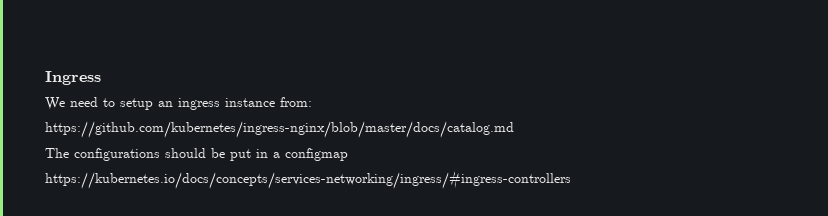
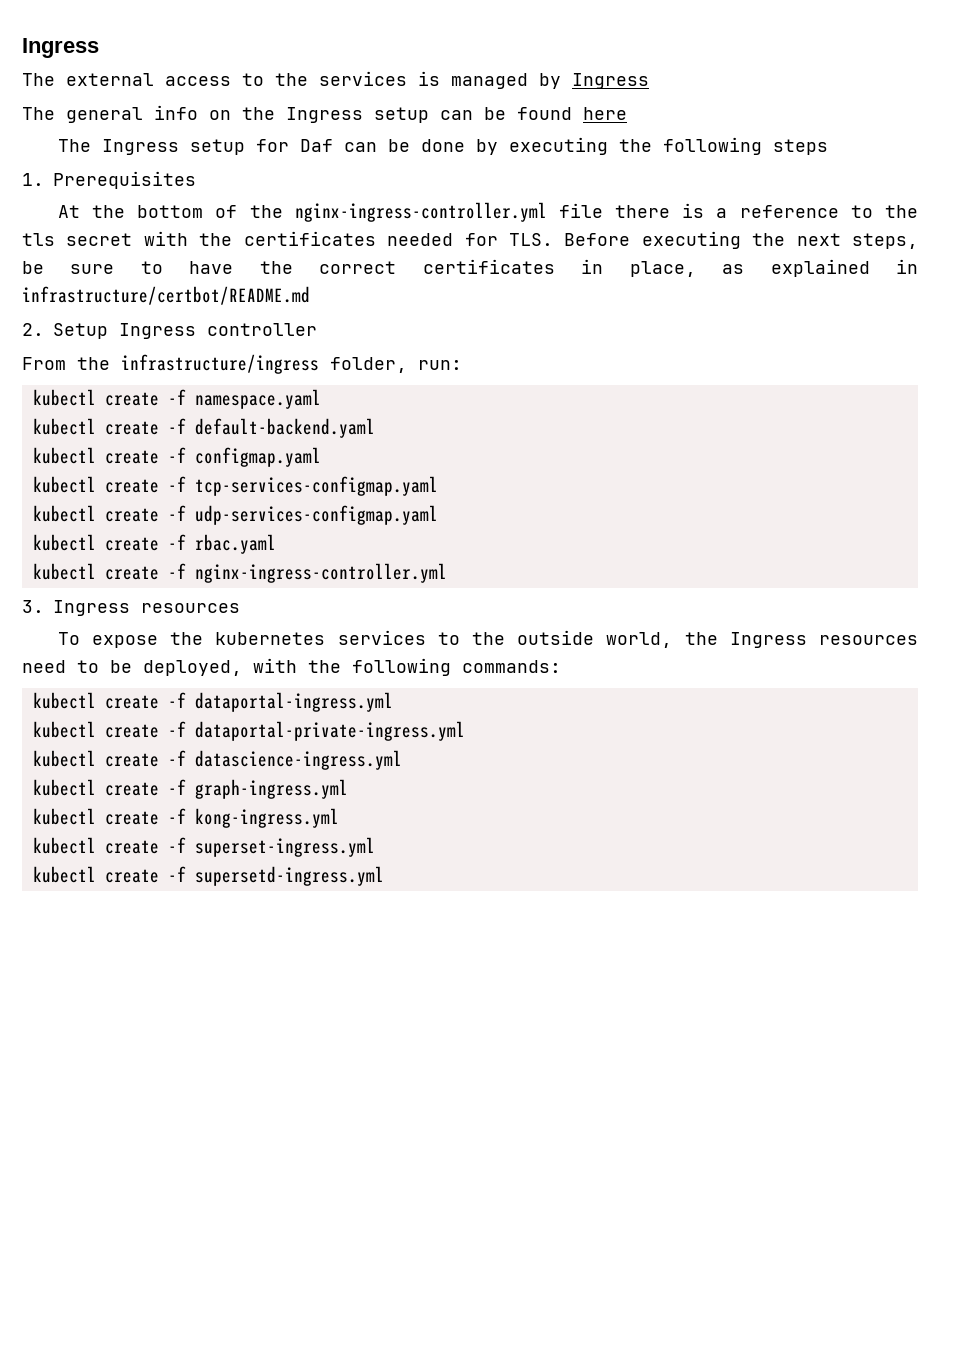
[45,71,101,85] [45,97,312,110] [45,121,514,138] [45,148,348,161] [45,171,571,189] Ingress // We need to setup an ingress instance from: // https://github.com/kubernetes/ingress-nginx/blob/master/docs/catalog.md // The configurations should be put in a configmap // https://kubernetes.io/docs/concepts/services-networking/ingress/#ingress-controllers -> [22,38,99,58] [22,71,649,89] [22,105,627,123] [57,137,828,155] [22,171,196,189] [57,202,919,222] [22,231,918,249] [22,259,919,277] [22,286,310,305] [22,323,317,339] [22,354,462,374] [32,389,321,409] [32,418,375,438] [32,447,321,467] [32,476,438,496] [32,505,438,525] [32,534,276,554] [32,563,447,583] [22,600,240,616] [57,630,919,648] [22,658,561,676] [32,692,393,712] [32,721,465,741] [32,750,402,770] [32,779,348,799] [32,808,339,828] [32,837,375,857] [32,866,384,886] Ingress // The external access to the services is managed by Ingress // The general info on the Ingress setup can be found here // The Ingress setup for Daf can be done by executing the following steps // 1. Prerequisites // At the bottom of the nginx-ingress-controller.yml file there is a reference to the tls secret with the certificates needed for TLS. Before executing the next steps, be sure to have the correct certificates in place, as explained in infrastructure/certbot/README.md // 2. Setup Ingress controller // From the infrastructure/ingress folder, run: // kubectl create -f namespace.yaml // kubectl create -f default-backend.yaml // kubectl create -f configmap.yaml // kubectl create -f tcp-services-configmap.yaml // kubectl create -f udp-services-configmap.yaml // kubectl create -f rbac.yaml // kubectl create -f nginx-ingress-controller.yml // 3. Ingress resources // To expose the kubernetes services to the outside world, the Ingress resources need to be deployed, with the following commands: // kubectl create -f dataportal-ingress.yml // kubectl create -f dataportal-private-ingress.yml // kubectl create -f datascience-ingress.yml // kubectl create -f graph-ingress.yml // kubectl create -f kong-ingress.yml // kubectl create -f superset-ingress.yml // kubectl create -f supersetd-ingress.yml

